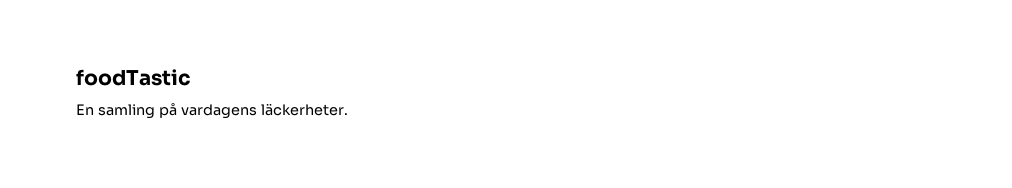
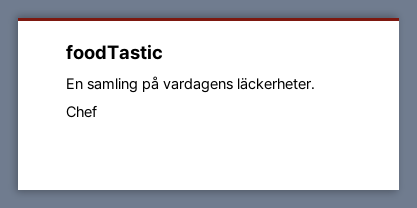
(348, 109) none -> [66,105,97,118] // Chef

